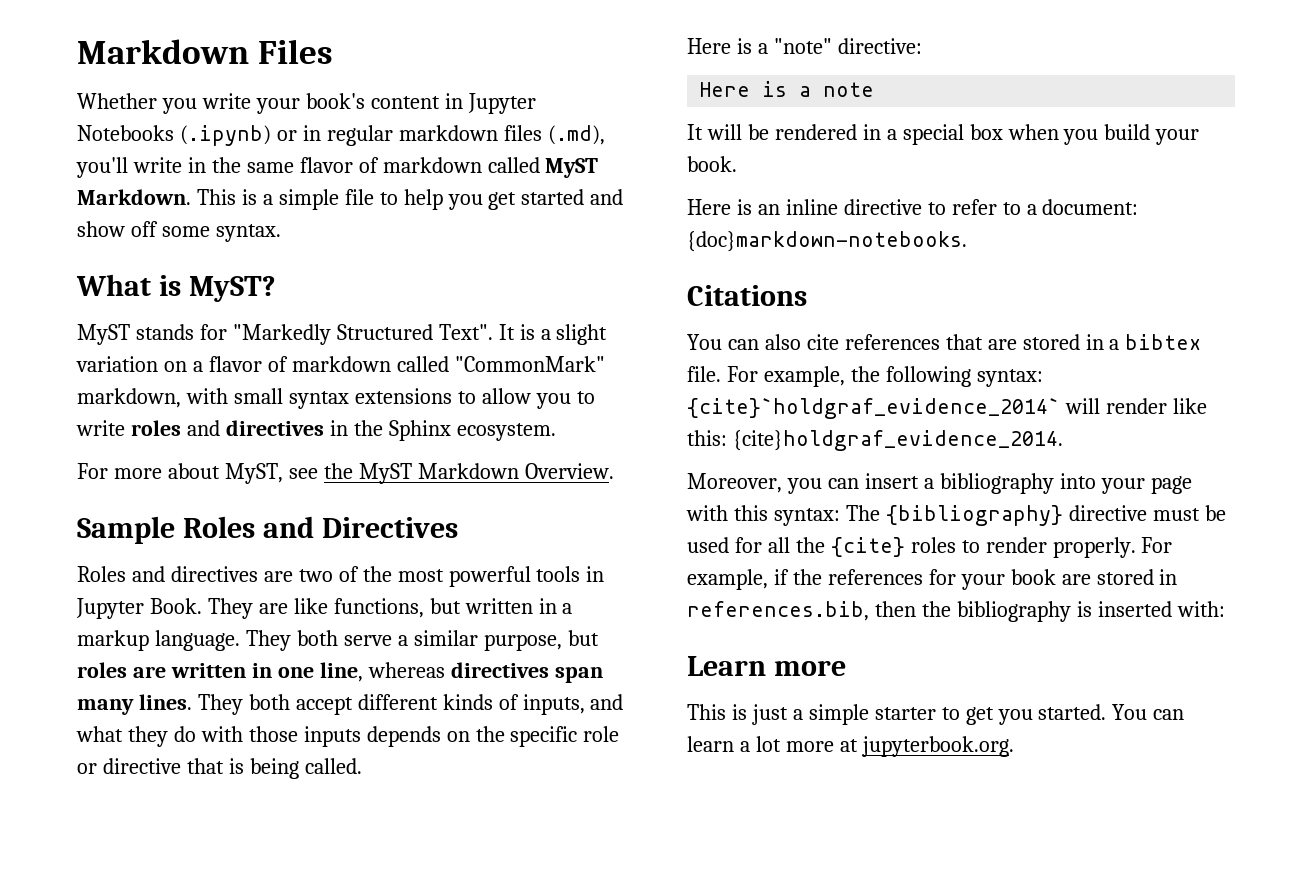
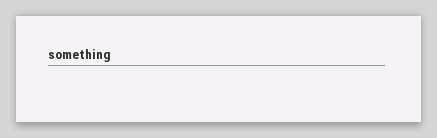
[77,39,334,64] [77,93,536,114] [77,125,605,146] [76,157,599,178] [77,189,624,210] [77,221,281,242] [76,274,276,302] [77,324,608,345] [76,356,605,372] [77,388,595,409] [76,420,556,441] [77,463,614,484] [77,516,458,544] [77,566,605,587] [76,598,573,619] [77,630,599,651] [77,662,603,683] [77,694,624,715] [76,726,620,747] [77,758,362,779] [687,38,922,54] [700,81,875,97] [687,124,1200,145] [687,156,737,172] [687,199,1139,215] [687,231,967,252] [687,285,807,306] [687,334,1202,350] [687,366,1043,387] [687,398,1207,419] [687,430,1063,451] [687,473,1192,494] [686,505,1226,526] [687,537,1173,558] [687,569,1178,590] [687,601,1225,622] [687,656,846,676] [687,704,1185,725] [687,736,1014,757] Markdown Files // Whether you write your book's content in Jupyter Notebooks (.ipynb) or in regular markdown files (.md), you'll write in the same flavor of markdown called MyST Markdown. This is a simple file to help you get started and show off some syntax. // What is MyST? // MyST stands for "Markedly Structured Text". It is a slight variation on a flavor of markdown called "CommonMark" markdown, with small syntax extensions to allow you to write roles and directives in the Sphinx ecosystem. // For more about MyST, see the MyST Markdown Overview. // Sample Roles and Directives // Roles and directives are two of the most powerful tools in Jupyter Book. They are like functions, but written in a markup language. They both serve a similar purpose, but roles are written in one line, whereas directives span many lines. They both accept different kinds of inputs, and what they do with those inputs depends on the specific role or directive that is being called. // Here is a "note" directive: // Here is a note // It will be rendered in a special box when you build your book. // Here is an inline directive to refer to a document: {doc}markdown-notebooks. // Citations // You can also cite references that are stored in a bibtex file. For example, the following syntax: {cite}`holdgraf_evidence_2014` will render like this: {cite}holdgraf_evidence_2014. // Moreover, you can insert a bibliography into your page with this syntax: The {bibliography} directive must be used for all the {cite} roles to render properly. For example, if the references for your book are stored in references.bib, then the bibliography is inserted with: // Learn more // This is just a simple starter to get you started. You can learn a lot more at jupyterbook.org. -> [48,49,111,62] something

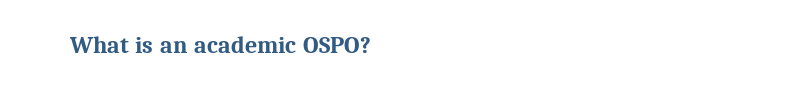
[48,49,111,62] something -> [69,36,371,53] What is an academic OSPO?

